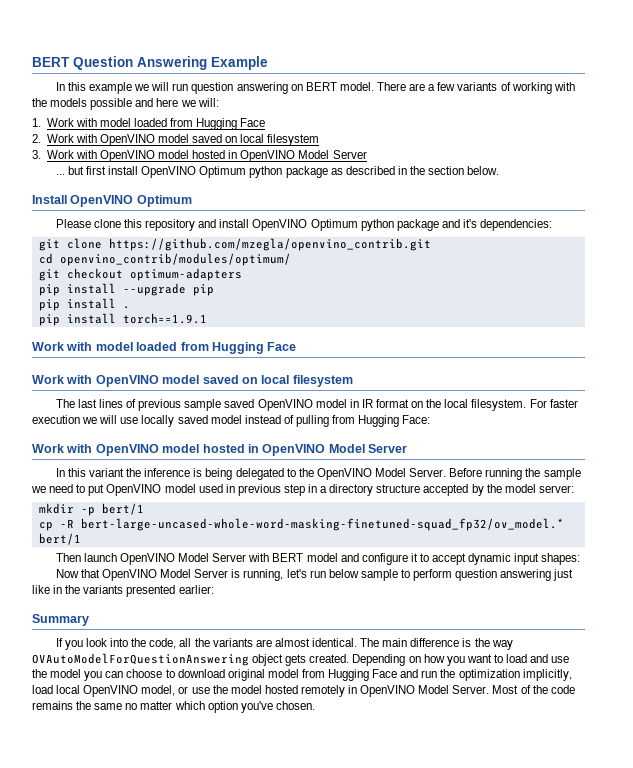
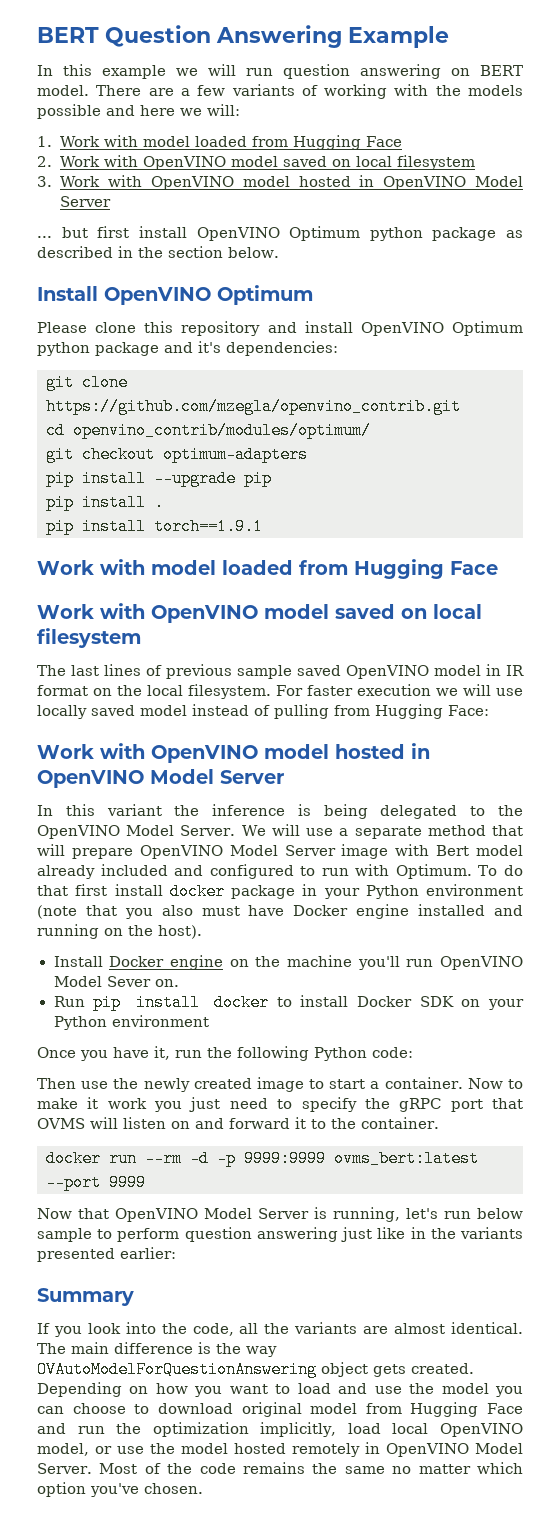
[449,468,581,480] [31,484,574,496] [38,503,144,516] [38,518,564,531] [38,533,81,545] [55,553,581,565] Before running the sample we need to put OpenVINO model used in previous step in a directory structure accepted by the model server: // mkdir -p bert/1 // cp -R bert-large-uncased-whole-word-masking-finetuned-squad_fp32/ov_model.* bert/1 // Then launch OpenVINO Model Server with BERT model and configure it to accept dynamic input shapes: -> [241,824,524,839] [37,844,523,859] [37,864,524,879] [37,883,523,900] [37,904,523,919] [37,924,202,939] [53,955,523,970] [53,976,179,987] [53,994,524,1011] [53,1015,209,1030] [37,1046,413,1061] [37,1077,523,1092] [37,1097,523,1112] [37,1117,439,1129] [46,1150,479,1167] [46,1174,146,1191] We will use a separate method that will prepare OpenVINO Model Server image with Bert model already included and configured to run with Optimum. To do that first install docker package in your Python environment (note that you also must have Docker engine installed and running on the host). // Install Docker engine on the machine you'll run OpenVINO Model Sever on. // Run pip install docker to install Docker SDK on your Python environment // Once you have it, run the following Python code: // Then use the newly created image to start a container. Now to make it work you just need to specify the gRPC port that OVMS will listen on and forward it to the container. // docker run --rm -d -p 9999:9999 ovms_bert:latest --port 9999

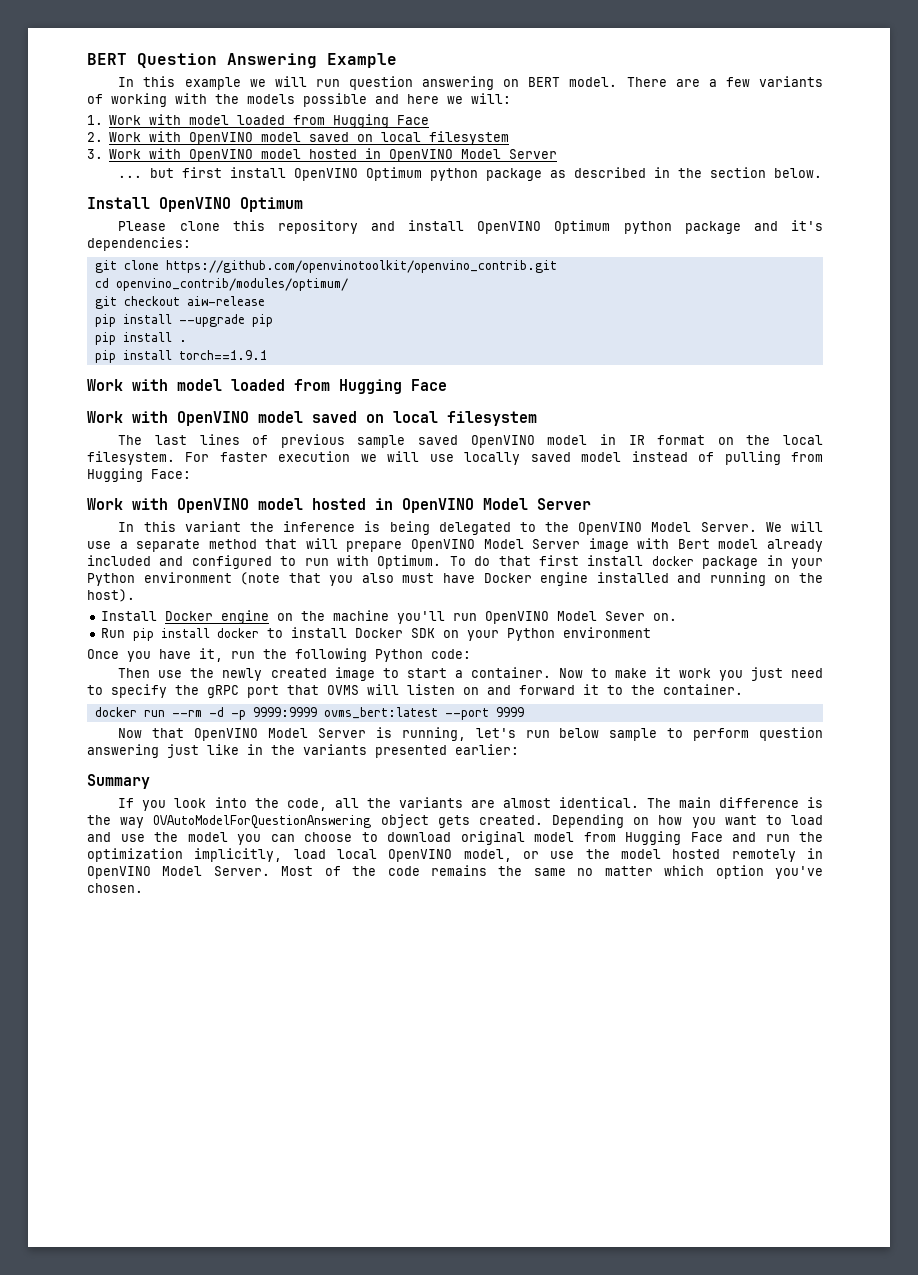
[46,398,461,415] https://github.com/mzegla/openvino_contrib.git -> [165,260,557,273] https://github.com/openvinotoolkit/openvino_contrib.git
[163,446,308,463] optimum-adapters -> [186,296,265,306] aiw-release

